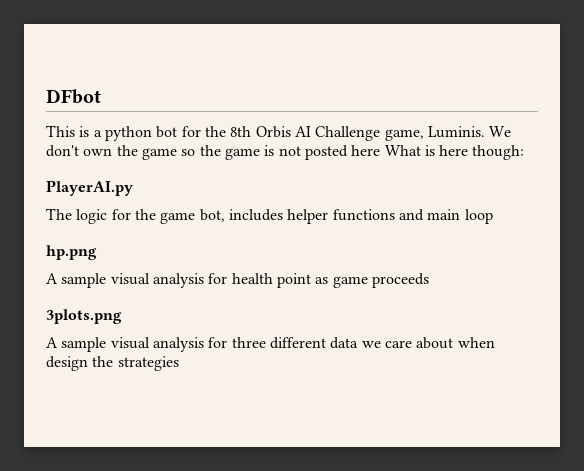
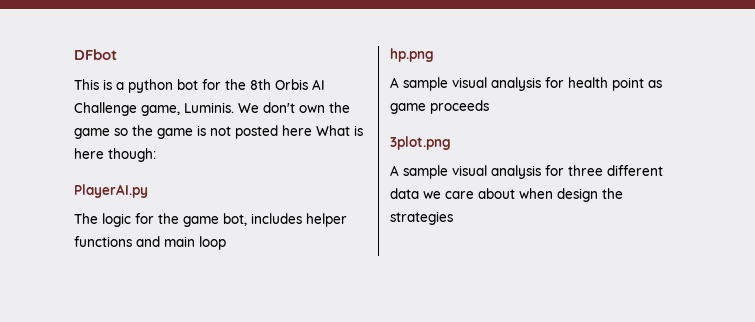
[46,309,122,324] 3plots.png -> [390,136,451,150] 3plot.png

